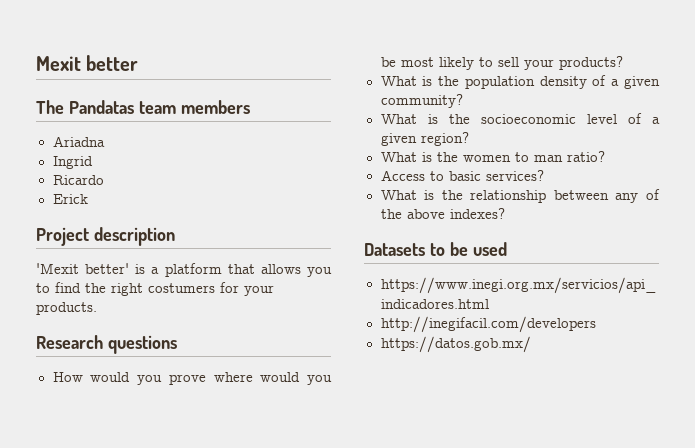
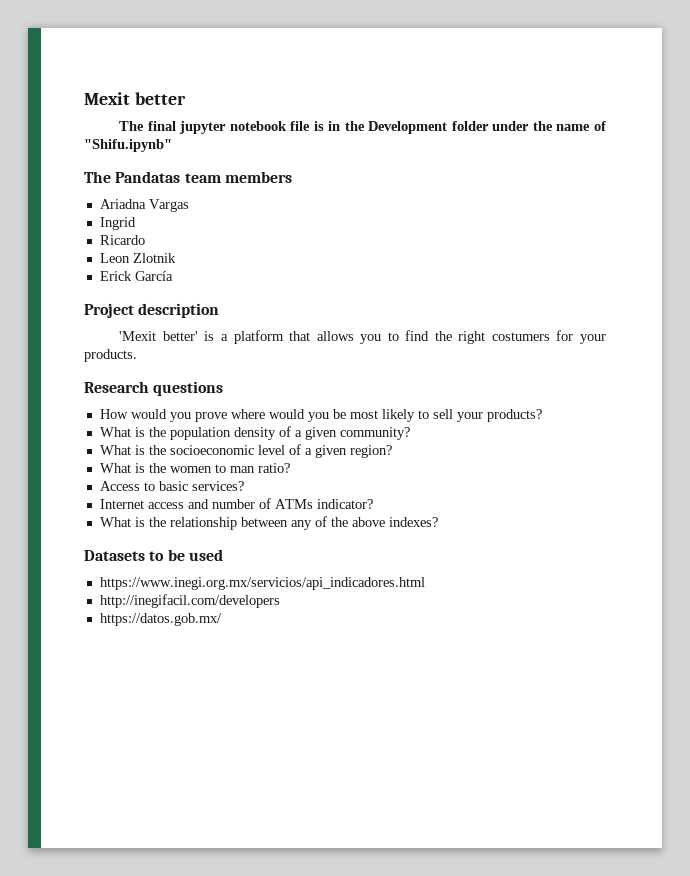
(139, 63) none -> [119,121,606,134] [84,139,172,152] // The final jupyter notebook file is in the Development folder under the name of "Shifu.ipynb"
(105, 141) none -> [148,199,189,212] Vargas
(104, 180) none -> [99,253,176,263] // Leon Zlotnik
(88, 199) none -> [134,271,173,281] García
(544, 175) none -> [99,498,373,509] // Internet access and number of ATMs indicator?

